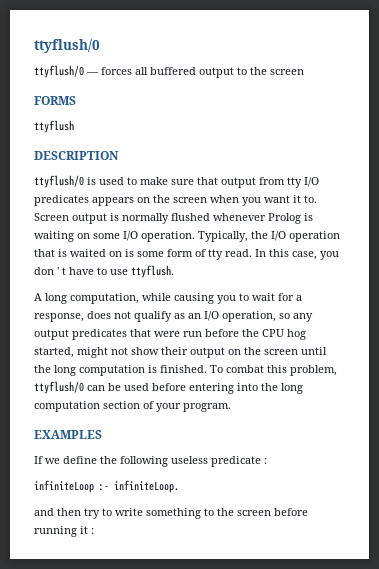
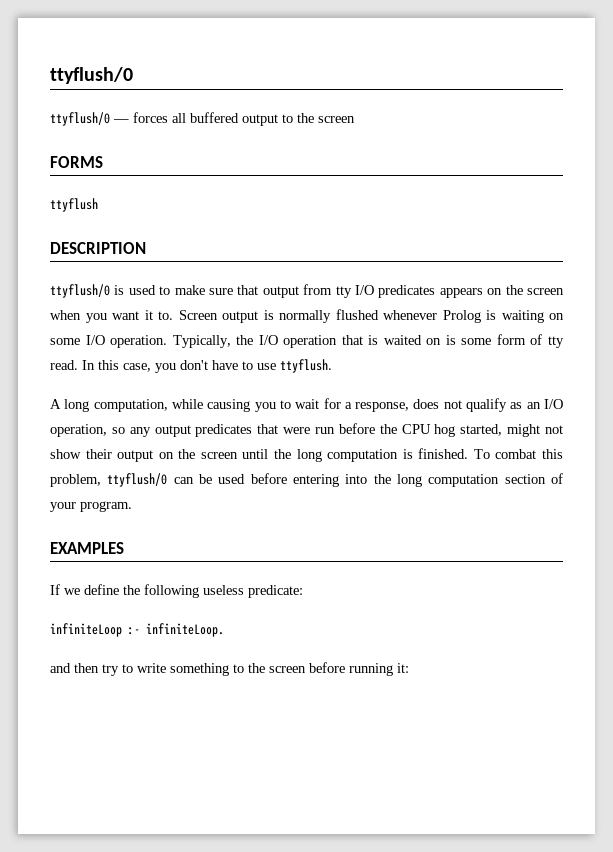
[34,267,66,275] don ' t -> [180,360,208,370] don't
[211,456,267,467] predicate : -> [248,585,303,598] predicate:
[80,526,94,534] it : -> [397,663,409,673] it:

